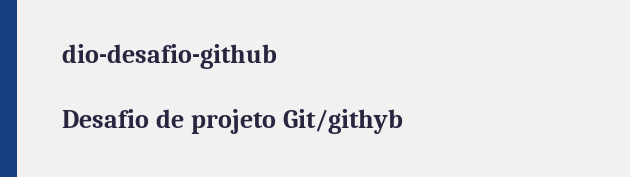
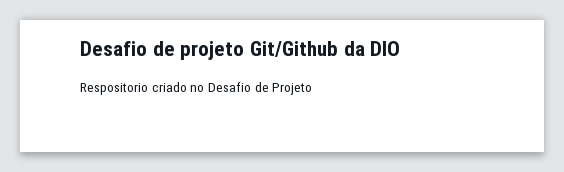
[62,44,277,69] dio-desafio-github // -> (80, 48) none
[283,109,404,134] Git/githyb -> [250,41,401,57] [80,82,313,95] Git/Github da DIO // Respositorio criado no Desafio de Projeto

